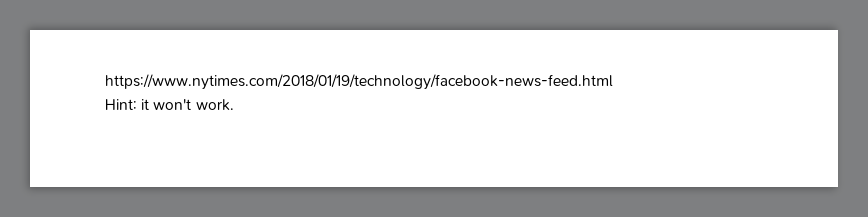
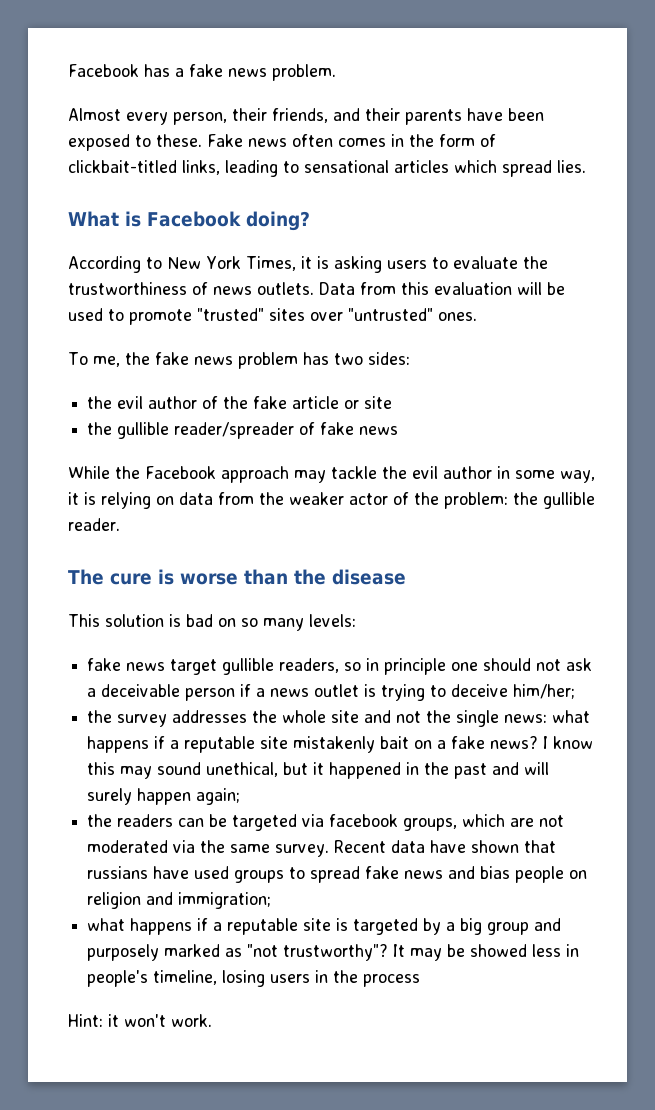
[105,74,613,90] https://www.nytimes.com/2018/01/19/technology/facebook-news-feed.html -> [68,64,336,81] [68,108,544,125] [68,134,496,151] [68,160,586,177] [68,211,310,231] [68,256,548,273] [68,282,565,295] [68,308,477,325] [68,352,410,369] [87,396,393,409] [87,422,399,439] [68,466,595,483] [68,492,595,509] [68,518,120,531] [68,569,406,585] [68,614,356,631] [87,658,593,675] [87,684,576,701] [87,710,591,727] [87,736,594,753] [87,762,550,779] [87,788,241,805] [87,814,565,831] [87,840,557,857] [87,866,588,883] [87,892,272,909] [87,918,562,935] [87,944,580,961] [87,970,421,987] Facebook has a fake news problem. // Almost every person, their friends, and their parents have been exposed to these. Fake news often comes in the form of clickbait-titled links, leading to sensational articles which spread lies. // What is Facebook doing? // According to New York Times, it is asking users to evaluate the trustworthiness of news outlets. Data from this evaluation will be used to promote "trusted" sites over "untrusted" ones. // To me, the fake news problem has two sides: // the evil author of the fake article or site // the gullible reader/spreader of fake news // While the Facebook approach may tackle the evil author in some way, it is relying on data from the weaker actor of the problem: the gullible reader. // The cure is worse than the disease // This solution is bad on so many levels: // fake news target gullible readers, so in principle one should not ask a deceivable person if a news outlet is trying to deceive him/her; // the survey addresses the whole site and not the single news: what happens if a reputable site mistakenly bait on a fake news? I know this may sound unethical, but it happened in the past and will surely happen again; // the readers can be targeted via facebook groups, which are not moderated via the same survey. Recent data have shown that russians have used groups to spread fake news and bias people on religion and immigration; // what happens if a reputable site is targeted by a big group and purposely marked as "not trustworthy"? It may be showed less in people's timeline, losing users in the process

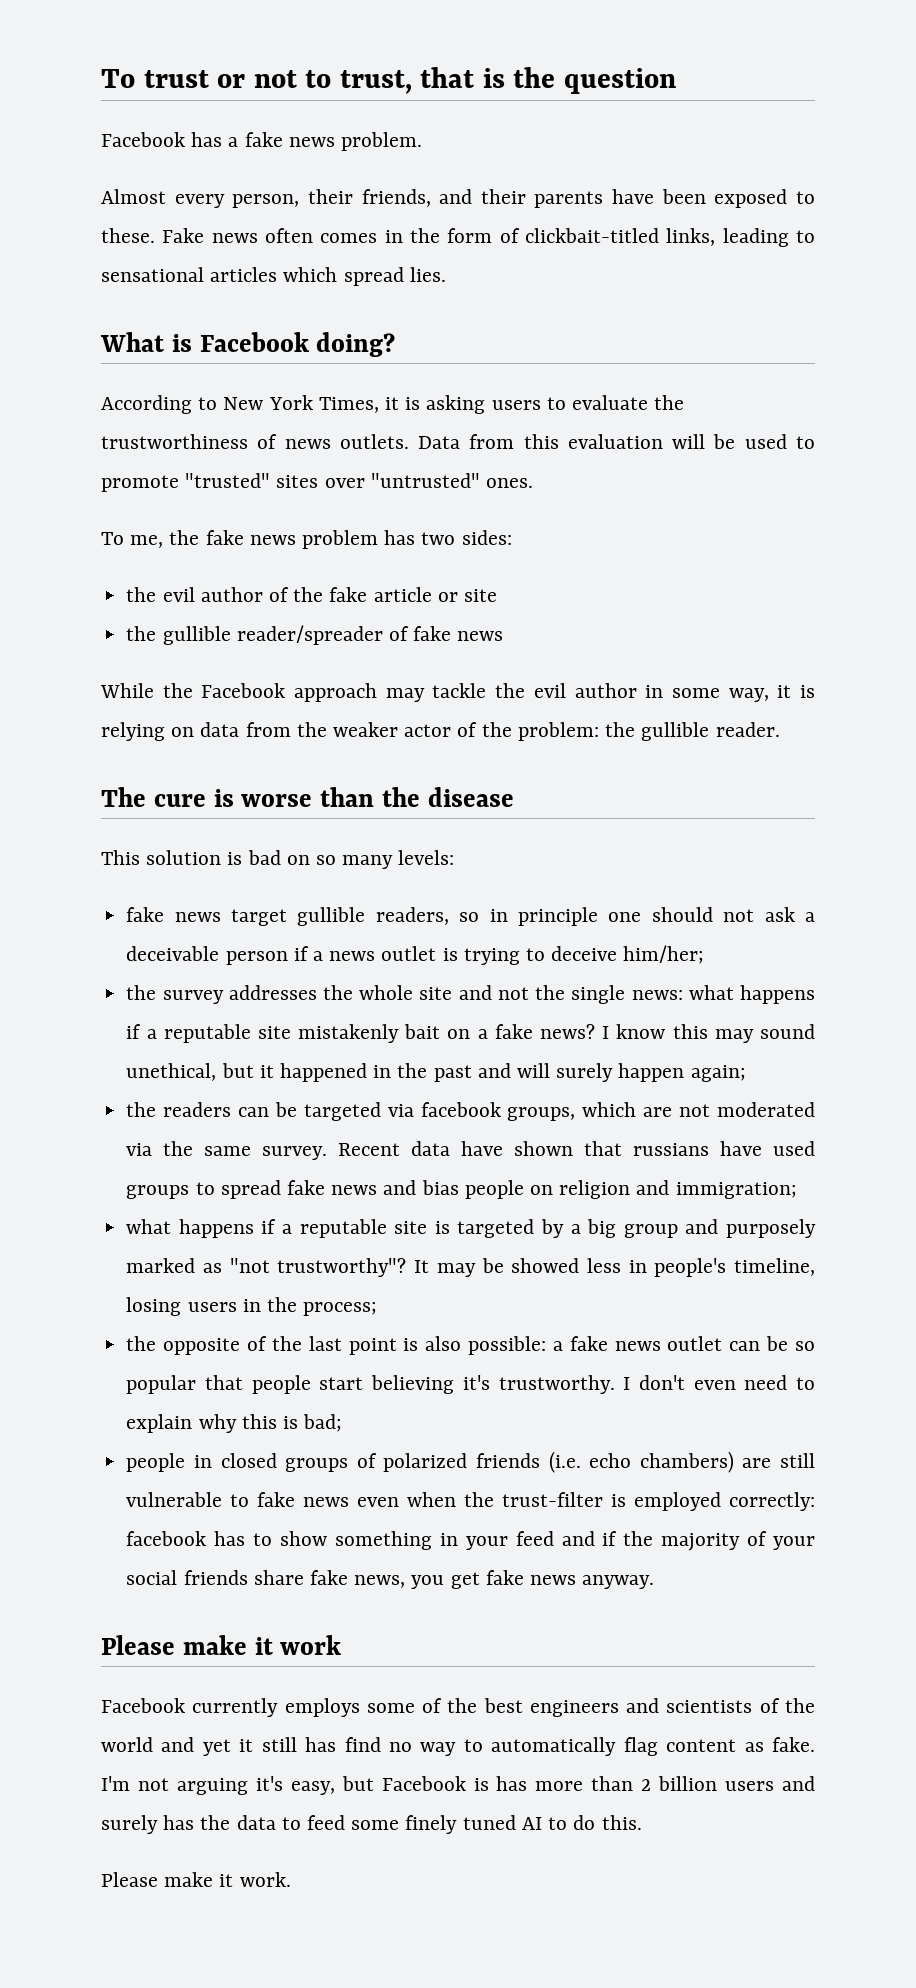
(68, 70) none -> [101,67,676,94] To trust or not to trust, that is the question //
[363,974,421,987] [68,1014,166,1027] process // Hint: it won't -> [303,1302,378,1316] [126,1336,816,1355] [126,1375,816,1394] [126,1414,343,1433] [126,1451,816,1473] [126,1492,816,1511] [126,1531,815,1551] [126,1570,655,1589] [101,1635,342,1655] [101,1698,815,1717] [101,1737,815,1756] [101,1776,816,1795] [101,1815,642,1834] [101,1872,234,1887] process; // the opposite of the last point is also possible: a fake news outlet can be so popular that people start believing it's trustworthy. I don't even need to explain why this is bad; // people in closed groups of polarized friends (i.e. echo chambers) are still vulnerable to fake news even when the trust-filter is employed correctly: facebook has to show something in your feed and if the majority of your social friends share fake news, you get fake news anyway. // Please make it work // Facebook currently employs some of the best engineers and scientists of the world and yet it still has find no way to automatically flag content as fake. I'm not arguing it's easy, but Facebook is has more than 2 billion users and surely has the data to feed some finely tuned AI to do this. // Please make it

